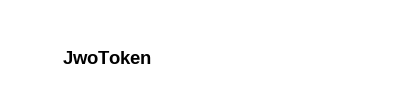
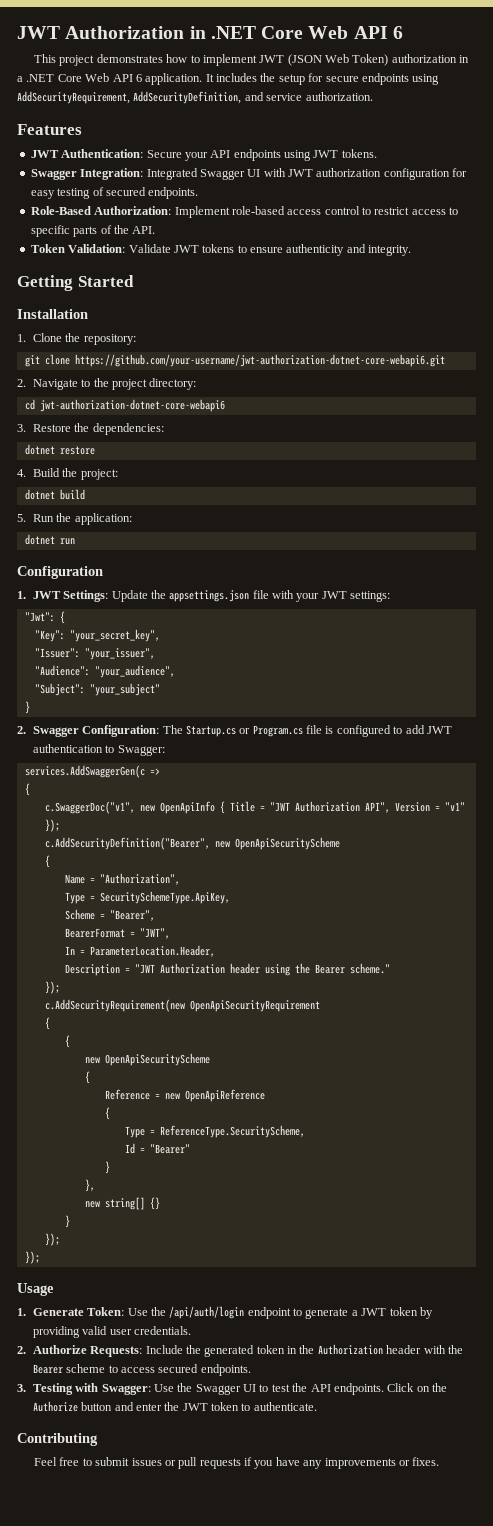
[63,51,151,64] JwoToken -> [17,26,403,39] [34,54,470,66] [17,73,440,85] [17,91,373,104] [17,124,82,135] [30,149,377,161] [30,168,468,180] [30,187,199,199] [30,206,459,218] [30,225,156,237] [30,244,412,256] [17,275,134,291] [17,309,88,319] [17,333,136,345] [24,354,445,367] [17,378,197,390] [24,399,225,412] [17,423,164,435] [24,444,95,455] [17,468,118,480] [24,489,85,500] [17,513,132,525] [24,534,75,545] [17,566,103,579] [17,590,391,602] [24,611,65,624] [34,629,160,642] [34,648,155,660] [34,665,175,678] [34,683,160,696] [24,701,30,714] [17,725,452,737] [32,744,165,756] [24,765,160,778] [24,783,30,796] [44,801,465,814] [44,819,60,832] [44,837,340,850] [44,855,50,868] [64,873,180,885] [64,891,230,904] [64,909,155,921] [64,928,170,939] [64,945,215,957] [64,963,390,976] [44,981,60,994] [44,999,320,1012] [44,1017,50,1030] [64,1035,70,1048] [84,1053,210,1066] [84,1071,90,1084] [104,1089,265,1102] [104,1107,110,1120] [124,1125,305,1138] [124,1143,190,1154] [104,1161,110,1174] [84,1179,95,1192] [84,1197,160,1210] [64,1215,70,1228] [44,1233,60,1246] [24,1251,40,1264] [17,1283,54,1296] [17,1306,433,1319] [32,1326,191,1338] [17,1344,463,1357] [32,1364,251,1376] [17,1383,448,1395] [32,1401,317,1412] [17,1433,98,1446] [34,1457,440,1469] JWT Authorization in .NET Core Web API 6 // This project demonstrates how to implement JWT (JSON Web Token) authorization in a .NET Core Web API 6 application. It includes the setup for secure endpoints using AddSecurityRequirement, AddSecurityDefinition, and service authorization. // Features // JWT Authentication: Secure your API endpoints using JWT tokens. // Swagger Integration: Integrated Swagger UI with JWT authorization configuration for easy testing of secured endpoints. // Role-Based Authorization: Implement role-based access control to restrict access to specific parts of the API. // Token Validation: Validate JWT tokens to ensure authenticity and integrity. // Getting Started // Installation // 1. Clone the repository: // git clone https://github.com/your-username/jwt-authorization-dotnet-core-webapi6.git // 2. Navigate to the project directory: // cd jwt-authorization-dotnet-core-webapi6 // 3. Restore the dependencies: // dotnet restore // 4. Build the project: // dotnet build // 5. Run the application: // dotnet run // Configuration // 1. JWT Settings: Update the appsettings.json file with your JWT settings: // "Jwt": { // "Key": "your_secret_key", // "Issuer": "your_issuer", // "Audience": "your_audience", // "Subject": "your_subject" // } // 2. Swagger Configuration: The Startup.cs or Program.cs file is configured to add JWT authentication to Swagger: // services.AddSwaggerGen(c => // { // c.SwaggerDoc("v1", new OpenApiInfo { Title = "JWT Authorization API", Version = "v1" }); // c.AddSecurityDefinition("Bearer", new OpenApiSecurityScheme // { // Name = "Authorization", // Type = SecuritySchemeType.ApiKey, // Scheme = "Bearer", // BearerFormat = "JWT", // In = ParameterLocation.Header, // Description = "JWT Authorization header using the Bearer scheme." // }); // c.AddSecurityRequirement(new OpenApiSecurityRequirement // { // { // new OpenApiSecurityScheme // { // Reference = new OpenApiReference // { // Type = ReferenceType.SecurityScheme, // Id = "Bearer" // } // }, // new string[] {} // } // }); // }); // Usage // 1. Generate Token: Use the /api/auth/login endpoint to generate a JWT token by providing valid user credentials. // 2. Authorize Requests: Include the generated token in the Authorization header with the Bearer scheme to access secured endpoints. // 3. Testing with Swagger: Use the Swagger UI to test the API endpoints. Click on the Authorize button and enter the JWT token to authenticate. // Contributing // Feel free to submit issues or pull requests if you have any improvements or fixes.

